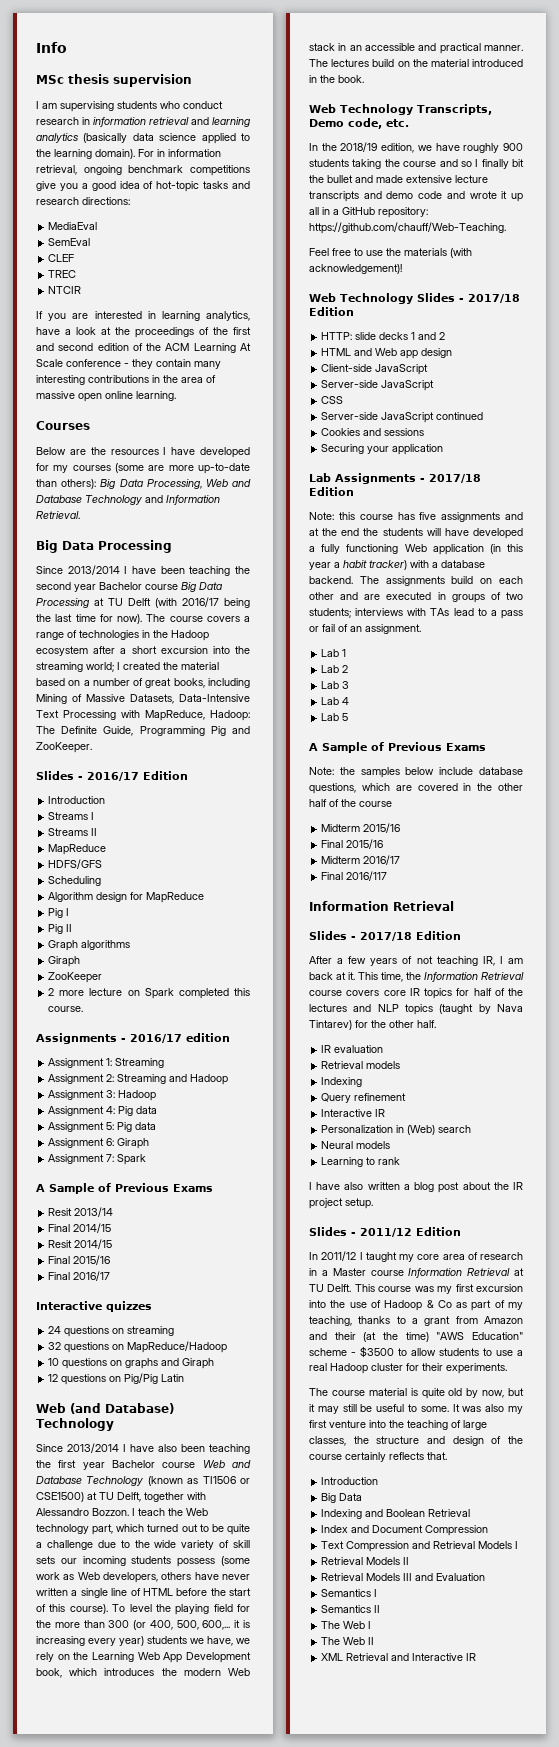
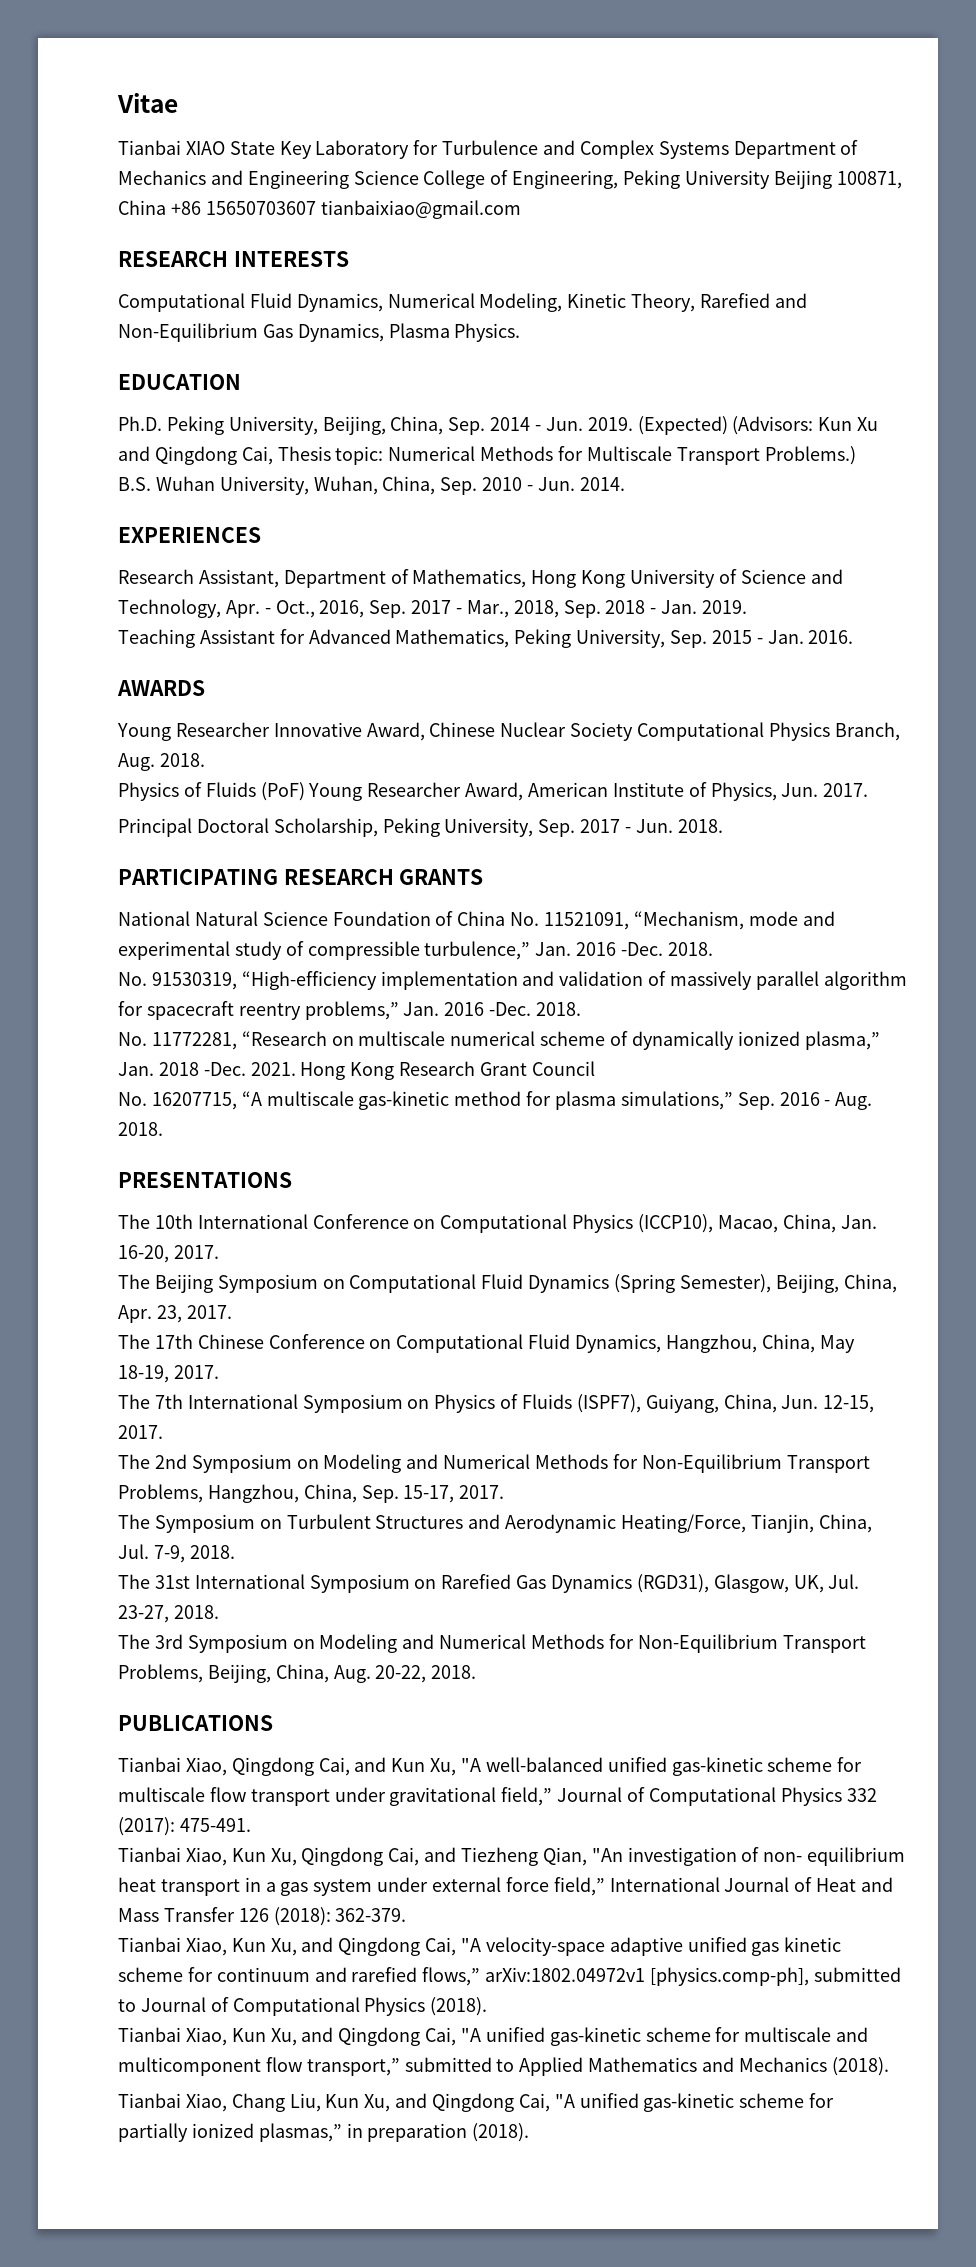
[36,42,67,53] [36,74,192,87] [36,101,223,112] [36,117,250,127] [36,133,251,144] [36,149,221,159] [36,165,250,176] [36,181,250,192] [36,197,130,205] [48,222,98,230] [48,238,91,246] [48,254,75,262] [48,270,77,278] [48,286,82,294] [36,311,250,321] [36,327,251,338] [36,343,251,353] [36,359,221,369] [36,375,216,385] [36,391,176,402] [36,421,90,430] [36,447,250,458] [36,463,250,474] [36,479,251,489] [36,495,220,505] [36,511,80,519] [36,540,172,553] [36,565,250,576] [36,582,222,592] [36,597,250,608] [36,614,250,624] [36,630,209,641] [36,646,250,656] [36,662,219,672] [36,678,250,688] [36,694,250,704] [36,710,250,721] [36,726,250,736] [36,742,92,753] [36,771,188,781] [48,796,106,804] [48,812,95,820] [48,828,98,836] [48,844,107,855] [48,859,103,869] [48,876,102,886] [48,892,205,903] [48,908,70,918] [48,924,73,934] [48,940,131,951] [48,956,81,967] [48,972,103,983] [48,988,251,999] [48,1006,84,1012] [36,1033,230,1044] [48,1058,165,1068] [48,1074,229,1085] [48,1090,157,1101] [48,1106,158,1116] [48,1122,157,1132] [48,1138,150,1149] [48,1154,147,1165] [36,1183,213,1194] [48,1207,114,1217] [48,1223,112,1233] [48,1239,113,1249] [48,1255,111,1265] [48,1271,111,1281] [36,1301,152,1312] [48,1326,175,1337] [48,1341,228,1353] [48,1358,215,1369] [48,1373,185,1385] [36,1403,174,1414] [36,1418,114,1431] [36,1443,250,1454] [36,1460,251,1470] [36,1476,251,1486] [36,1492,206,1502] [36,1508,208,1516] [36,1524,250,1535] [36,1540,250,1550] [36,1556,250,1567] [36,1572,250,1583] [36,1588,251,1598] [36,1604,250,1615] [36,1620,250,1630] [36,1636,250,1646] [36,1652,251,1663] [36,1668,250,1678] [309,43,523,54] [309,59,523,67] [309,75,364,83] [309,104,492,115] [309,118,409,129] [309,142,523,153] [309,159,524,169] [309,175,488,183] [309,191,523,202] [309,207,428,218] [309,222,506,234] [309,248,472,258] [309,264,402,274] [309,293,520,304] [309,307,354,316] [321,332,446,340] [321,348,453,359] [321,364,429,375] [321,380,435,391] [321,396,344,404] [321,412,484,423] [321,428,425,436] [321,444,444,455] [309,473,481,484] [309,487,354,496] [309,512,523,522] [309,528,523,539] [309,544,523,555] [309,560,485,570] [309,576,523,586] [309,592,523,603] [309,608,523,619] [309,624,421,634] [321,649,347,657] [321,665,349,673] [321,681,350,689] [321,697,350,705] [321,713,349,721] [309,742,486,753] [309,767,523,778] [309,783,523,794] [309,799,392,807] [321,823,401,833] [321,839,384,849] [321,855,401,865] [321,871,388,881] [309,901,454,911] [309,931,461,941] [309,956,523,966] [309,972,524,982] [309,988,523,999] [309,1004,523,1015] [309,1020,436,1030] [321,1045,384,1053] [321,1061,401,1069] [321,1077,363,1087] [321,1093,407,1103] [321,1109,386,1117] [321,1125,472,1135] [321,1141,391,1149] [321,1157,401,1167] [309,1182,523,1193] [309,1198,373,1209] [309,1227,461,1237] [309,1251,523,1262] [309,1268,524,1278] [309,1284,523,1294] [309,1300,523,1311] [309,1316,523,1326] [309,1332,523,1342] [309,1346,523,1358] [309,1363,507,1374] [309,1388,524,1399] [309,1404,523,1414] [309,1420,487,1430] [309,1436,523,1446] [309,1452,447,1462] [321,1477,379,1485] [321,1493,363,1503] [321,1509,471,1519] [321,1525,489,1536] [321,1541,519,1552] [321,1557,410,1565] [321,1573,486,1581] [321,1589,378,1597] [321,1605,381,1613] [321,1621,372,1629] [321,1637,375,1645] [321,1653,477,1661] Info // MSc thesis supervision // I am supervising students who conduct research in information retrieval and learning analytics (basically data science applied to the learning domain). For in information retrieval, ongoing benchmark competitions give you a good idea of hot-topic tasks and research directions: // MediaEval // SemEval // CLEF // TREC // NTCIR // If you are interested in learning analytics, have a look at the proceedings of the first and second edition of the ACM Learning At Scale conference - they contain many interesting contributions in the area of massive open online learning. // Courses // Below are the resources I have developed for my courses (some are more up-to-date than others): Big Data Processing, Web and Database Technology and Information Retrieval. // Big Data Processing // Since 2013/2014 I have been teaching the second year Bachelor course Big Data Processing at TU Delft (with 2016/17 being the last time for now). The course covers a range of technologies in the Hadoop ecosystem after a short excursion into the streaming world; I created the material based on a number of great books, including Mining of Massive Datasets, Data-Intensive Text Processing with MapReduce, Hadoop: The Definite Guide, Programming Pig and ZooKeeper. // Slides - 2016/17 Edition // Introduction // Streams I // Streams II // MapReduce // HDFS/GFS // Scheduling // Algorithm design for MapReduce // Pig I // Pig II // Graph algorithms // Giraph // ZooKeeper // 2 more lecture on Spark completed this course. // Assignments - 2016/17 edition // Assignment 1: Streaming // Assignment 2: Streaming and Hadoop // Assignment 3: Hadoop // Assignment 4: Pig data // Assignment 5: Pig data // Assignment 6: Giraph // Assignment 7: Spark // A Sample of Previous Exams // Resit 2013/14 // Final 2014/15 // Resit 2014/15 // Final 2015/16 // Final 2016/17 // Interactive quizzes // 24 questions on streaming // 32 questions on MapReduce/Hadoop // 10 questions on graphs and Giraph // 12 questions on Pig/Pig Latin // Web (and Database) Technology // Since 2013/2014 I have also been teaching the first year Bachelor course Web and Database Technology (known as TI1506 or CSE1500) at TU Delft, together with Alessandro Bozzon. I teach the Web technology part, which turned out to be quite a challenge due to the wide variety of skill sets our incoming students possess (some work as Web developers, others have never written a single line of HTML before the start of this course). To level the playing field for the more than 300 (or 400, 500, 600,... it is increasing every year) students we have, we rely on the Learning Web App Development book, which introduces the modern Web stack in an accessible and practical manner. The lectures build on the material introduced in the book. // Web Technology Transcripts, Demo code, etc. // In the 2018/19 edition, we have roughly 900 students taking the course and so I finally bit the bullet and made extensive lecture transcripts and demo code and wrote it up all in a GitHub repository: https://github.com/chauff/Web-Teaching. // Feel free to use the materials (with acknowledgement)! // Web Technology Slides - 2017/18 Edition // HTTP: slide decks 1 and 2 // HTML and Web app design // Client-side JavaScript // Server-side JavaScript // CSS // Server-side JavaScript continued // Cookies and sessions // Securing your application // Lab Assignments - 2017/18 Edition // Note: this course has five assignments and at the end the students will have developed a fully functioning Web application (in this year a habit tracker) with a database backend. The assignments build on each other and are executed in groups of two students; interviews with TAs lead to a pass or fail of an assignment. // Lab 1 // Lab 2 // Lab 3 // Lab 4 // Lab 5 // A Sample of Previous Exams // Note: the samples below include database questions, which are covered in the other half of the course // Midterm 2015/16 // Final 2015/16 // Midterm 2016/17 // Final 2016/117 // Information Retrieval // Slides - 2017/18 Edition // After a few years of not teaching IR, I am back at it. This time, the Information Retrieval course covers core IR topics for half of the lectures and NLP topics (taught by Nava Tintarev) for the other half. // IR evaluation // Retrieval models // Indexing // Query refinement // Interactive IR // Personalization in (Web) search // Neural models // Learning to rank // I have also written a blog post about the IR project setup. // Slides - 2011/12 Edition // In 2011/12 I taught my core area of research in a Master course Information Retrieval at TU Delft. This course was my first excursion into the use of Hadoop & Co as part of my teaching, thanks to a grant from Amazon and their (at the time) "AWS Education" scheme - $3500 to allow students to use a real Hadoop cluster for their experiments. // The course material is quite old by now, but it may still be useful to some. It was also my first venture into the teaching of large classes, the structure and design of the course certainly reflects that. // Introduction // Big Data // Indexing and Boolean Retrieval // Index and Document Compression // Text Compression and Retrieval Models I // Retrieval Models II // Retrieval Models III and Evaluation // Semantics I // Semantics II // The Web I // The Web II // XML Retrieval and Interactive IR -> [117,93,178,113] [118,140,859,159] [118,170,902,189] [118,200,521,219] [118,251,349,267] [118,293,807,312] [118,323,521,342] [118,374,241,390] [118,416,879,435] [118,446,856,465] [118,476,625,495] [118,527,261,543] [118,569,843,588] [118,599,748,618] [118,629,854,648] [117,680,205,696] [117,722,900,741] [118,753,205,771] [118,782,869,801] [118,818,723,837] [118,869,484,885] [118,911,835,930] [118,941,713,960] [118,971,907,990] [118,1001,582,1020] [118,1031,880,1050] [118,1061,595,1080] [118,1091,873,1110] [118,1122,163,1136] [118,1172,292,1188] [118,1214,877,1233] [118,1245,219,1263] [118,1274,897,1293] [118,1305,232,1323] [118,1334,855,1353] [118,1365,219,1383] [118,1394,875,1413] [118,1425,163,1439] [118,1454,870,1473] [118,1484,505,1503] [118,1514,872,1533] [118,1544,235,1563] [118,1574,860,1593] [118,1605,219,1623] [118,1634,866,1653] [118,1664,477,1683] [118,1715,273,1731] [118,1757,863,1776] [118,1787,877,1806] [118,1817,251,1836] [118,1847,906,1866] [118,1877,894,1896] [118,1907,407,1926] [118,1937,842,1956] [118,1967,901,1986] [118,1997,488,2016] [118,2027,869,2046] [118,2057,889,2076] [118,2093,835,2112] [118,2123,530,2142] Vitae // Tianbai XIAO State Key Laboratory for Turbulence and Complex Systems Department of Mechanics and Engineering Science College of Engineering, Peking University Beijing 100871, China +86 15650703607 tianbaixiao@gmail.com // RESEARCH INTERESTS // Computational Fluid Dynamics, Numerical Modeling, Kinetic Theory, Rarefied and Non-Equilibrium Gas Dynamics, Plasma Physics. // EDUCATION // Ph.D. Peking University, Beijing, China, Sep. 2014 - Jun. 2019. (Expected) (Advisors: Kun Xu and Qingdong Cai, Thesis topic: Numerical Methods for Multiscale Transport Problems.) // B.S. Wuhan University, Wuhan, China, Sep. 2010 - Jun. 2014. // EXPERIENCES // Research Assistant, Department of Mathematics, Hong Kong University of Science and Technology, Apr. - Oct., 2016, Sep. 2017 - Mar., 2018, Sep. 2018 - Jan. 2019. // Teaching Assistant for Advanced Mathematics, Peking University, Sep. 2015 - Jan. 2016. // AWARDS // Young Researcher Innovative Award, Chinese Nuclear Society Computational Physics Branch, Aug. 2018. // Physics of Fluids (PoF) Young Researcher Award, American Institute of Physics, Jun. 2017. // Principal Doctoral Scholarship, Peking University, Sep. 2017 - Jun. 2018. // PARTICIPATING RESEARCH GRANTS // National Natural Science Foundation of China No. 11521091, “Mechanism, mode and experimental study of compressible turbulence,” Jan. 2016 -Dec. 2018. // No. 91530319, “High-efficiency implementation and validation of massively parallel algorithm for spacecraft reentry problems,” Jan. 2016 -Dec. 2018. // No. 11772281, “Research on multiscale numerical scheme of dynamically ionized plasma,” Jan. 2018 -Dec. 2021. Hong Kong Research Grant Council // No. 16207715, “A multiscale gas-kinetic method for plasma simulations,” Sep. 2016 - Aug. 2018. // PRESENTATIONS // The 10th International Conference on Computational Physics (ICCP10), Macao, China, Jan. 16-20, 2017. // The Beijing Symposium on Computational Fluid Dynamics (Spring Semester), Beijing, China, Apr. 23, 2017. // The 17th Chinese Conference on Computational Fluid Dynamics, Hangzhou, China, May 18-19, 2017. // The 7th International Symposium on Physics of Fluids (ISPF7), Guiyang, China, Jun. 12-15, 2017. // The 2nd Symposium on Modeling and Numerical Methods for Non-Equilibrium Transport Problems, Hangzhou, China, Sep. 15-17, 2017. // The Symposium on Turbulent Structures and Aerodynamic Heating/Force, Tianjin, China, Jul. 7-9, 2018. // The 31st International Symposium on Rarefied Gas Dynamics (RGD31), Glasgow, UK, Jul. 23-27, 2018. // The 3rd Symposium on Modeling and Numerical Methods for Non-Equilibrium Transport Problems, Beijing, China, Aug. 20-22, 2018. // PUBLICATIONS // Tianbai Xiao, Qingdong Cai, and Kun Xu, "A well-balanced unified gas-kinetic scheme for multiscale flow transport under gravitational field,” Journal of Computational Physics 332 (2017): 475-491. // Tianbai Xiao, Kun Xu, Qingdong Cai, and Tiezheng Qian, "An investigation of non- equilibrium heat transport in a gas system under external force field,” International Journal of Heat and Mass Transfer 126 (2018): 362-379. // Tianbai Xiao, Kun Xu, and Qingdong Cai, "A velocity-space adaptive unified gas kinetic scheme for continuum and rarefied flows,” arXiv:1802.04972v1 [physics.comp-ph], submitted to Journal of Computational Physics (2018). // Tianbai Xiao, Kun Xu, and Qingdong Cai, "A unified gas-kinetic scheme for multiscale and multicomponent flow transport,” submitted to Applied Mathematics and Mechanics (2018). // Tianbai Xiao, Chang Liu, Kun Xu, and Qingdong Cai, "A unified gas-kinetic scheme for partially ionized plasmas,” in preparation (2018).

